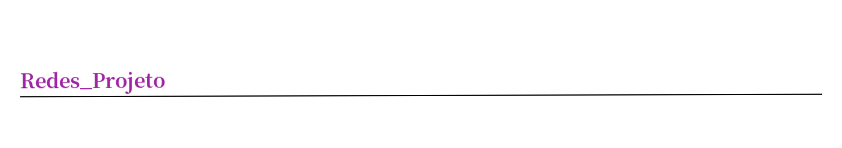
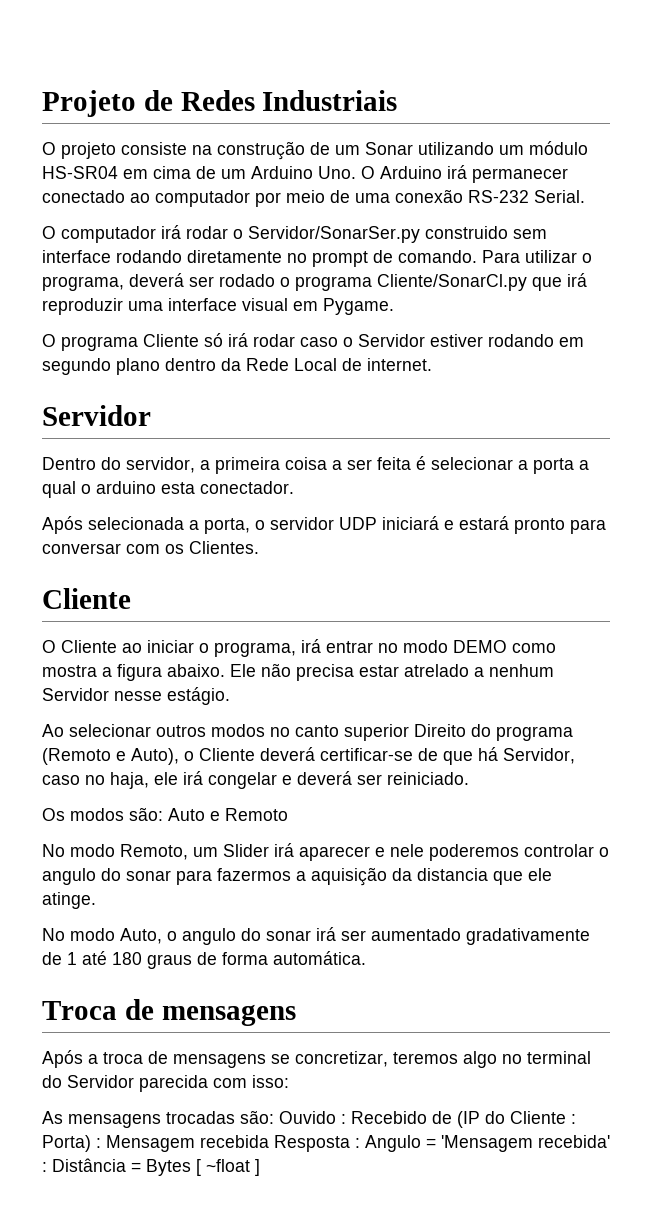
[19,70,166,95] Redes_Projeto -> [42,90,398,117] [42,141,588,160] [42,165,568,183] [42,189,585,207] [42,225,547,243] [42,250,592,267] [42,273,587,291] [42,298,394,315] [42,333,584,351] [42,358,432,375] [42,405,151,426] [42,456,589,474] [42,481,294,498] [42,516,606,534] [42,541,259,554] [42,588,131,609] [42,639,556,657] [42,663,554,681] [42,687,230,705] [42,724,573,741] [42,747,575,765] [42,771,469,789] [42,807,288,821] [42,843,609,861] [42,867,552,886] [42,892,96,909] [42,927,590,945] [42,951,366,969] [42,999,296,1026] [42,1050,591,1068] [42,1075,289,1092] [42,1110,576,1128] [42,1135,610,1152] [42,1158,260,1176] Projeto de Redes Industriais // O projeto consiste na construção de um Sonar utilizando um módulo HS-SR04 em cima de um Arduino Uno. O Arduino irá permanecer conectado ao computador por meio de uma conexão RS-232 Serial. // O computador irá rodar o Servidor/SonarSer.py construido sem interface rodando diretamente no prompt de comando. Para utilizar o programa, deverá ser rodado o programa Cliente/SonarCl.py que irá reproduzir uma interface visual em Pygame. // O programa Cliente só irá rodar caso o Servidor estiver rodando em segundo plano dentro da Rede Local de internet. // Servidor // Dentro do servidor, a primeira coisa a ser feita é selecionar a porta a qual o arduino esta conectador. // Após selecionada a porta, o servidor UDP iniciará e estará pronto para conversar com os Clientes. // Cliente // O Cliente ao iniciar o programa, irá entrar no modo DEMO como mostra a figura abaixo. Ele não precisa estar atrelado a nenhum Servidor nesse estágio. // Ao selecionar outros modos no canto superior Direito do programa (Remoto e Auto), o Cliente deverá certificar-se de que há Servidor, caso no haja, ele irá congelar e deverá ser reiniciado. // Os modos são: Auto e Remoto // No modo Remoto, um Slider irá aparecer e nele poderemos controlar o angulo do sonar para fazermos a aquisição da distancia que ele atinge. // No modo Auto, o angulo do sonar irá ser aumentado gradativamente de 1 até 180 graus de forma automática. // Troca de mensagens // Após a troca de mensagens se concretizar, teremos algo no terminal do Servidor parecida com isso: // As mensagens trocadas são: Ouvido : Recebido de (IP do Cliente : Porta) : Mensagem recebida Resposta : Angulo = 'Mensagem recebida' : Distância = Bytes [ ~float ]

